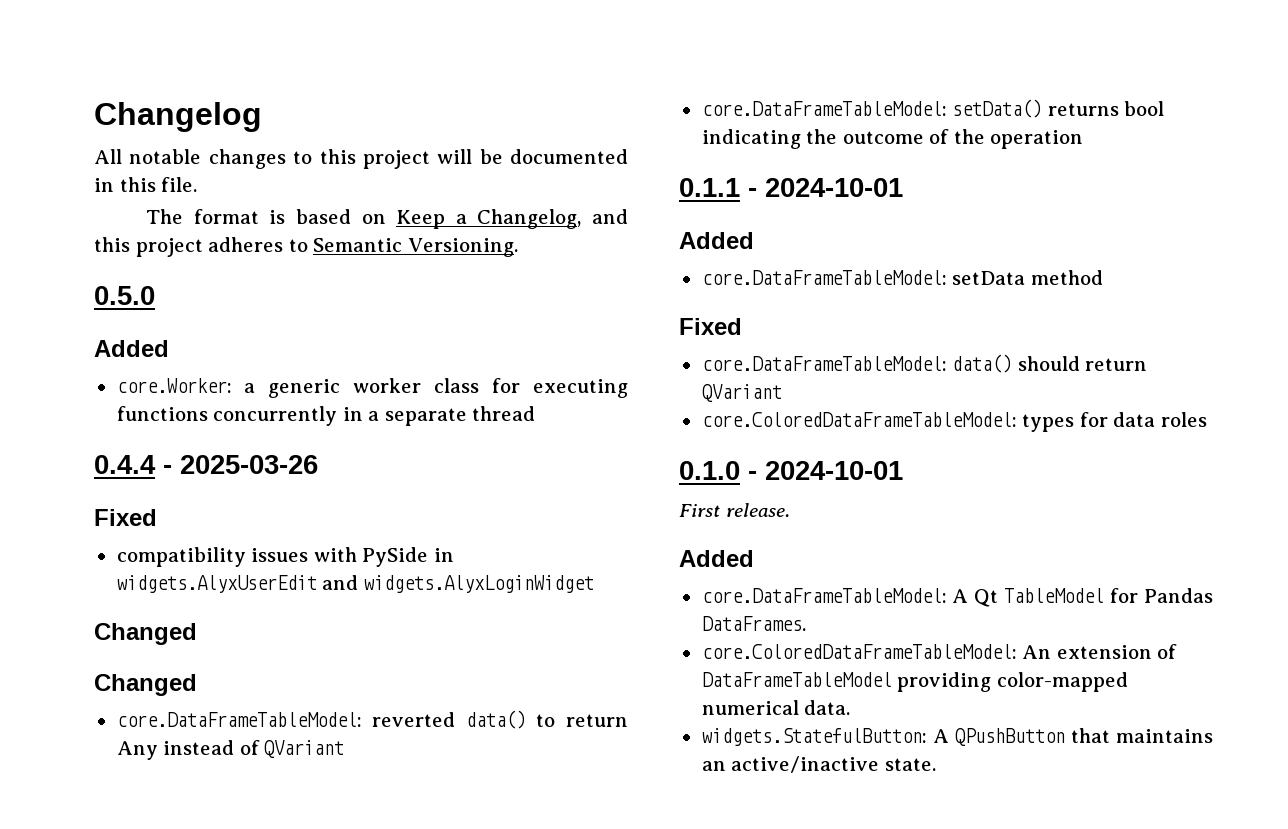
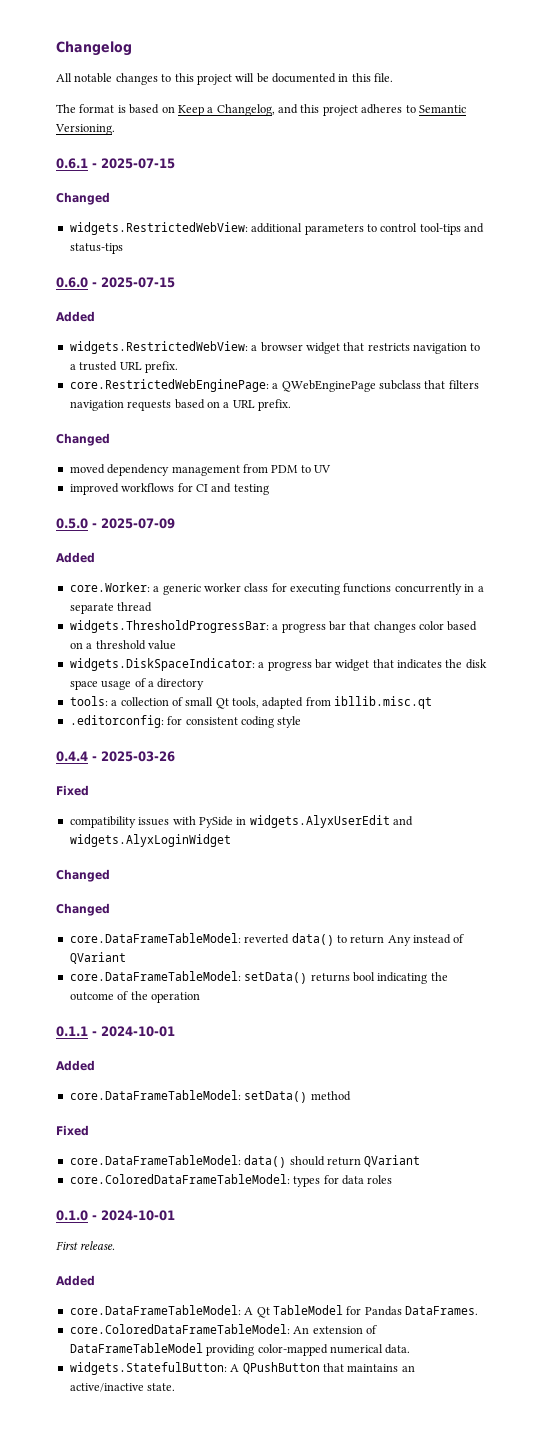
(518, 247) none -> [56,158,175,169] [56,192,110,205] [69,222,484,235] [69,243,123,254] [56,277,175,288] [56,311,95,322] [69,341,481,354] [69,361,178,373] [69,379,479,392] [69,399,291,411] [56,433,110,446] [69,464,331,476] [69,483,269,495] // 0.6.1 - 2025-07-15 // Changed // widgets.RestrictedWebView: additional parameters to control tool-tips and status-tips // 0.6.0 - 2025-07-15 // Added // widgets.RestrictedWebView: a browser widget that restricts navigation to a trusted URL prefix. // core.RestrictedWebEnginePage: a QWebEnginePage subclass that filters navigation requests based on a URL prefix. // Changed // moved dependency management from PDM to UV // improved workflows for CI and testing
(155, 295) none -> [92,518,175,529] - 2025-07-09
(536, 413) none -> [69,620,478,633] [69,640,176,650] [69,658,487,671] [69,678,205,690] [69,696,433,709] [69,715,302,728] // widgets.ThresholdProgressBar: a progress bar that changes color based on a threshold value // widgets.DiskSpaceIndicator: a progress bar widget that indicates the disk space usage of a directory // tools: a collection of small Qt tools, adapted from ibllib.misc.qt // .editorconfig: for consistent coding style
[952,271,1026,285] setData -> [244,1091,308,1103] setData()

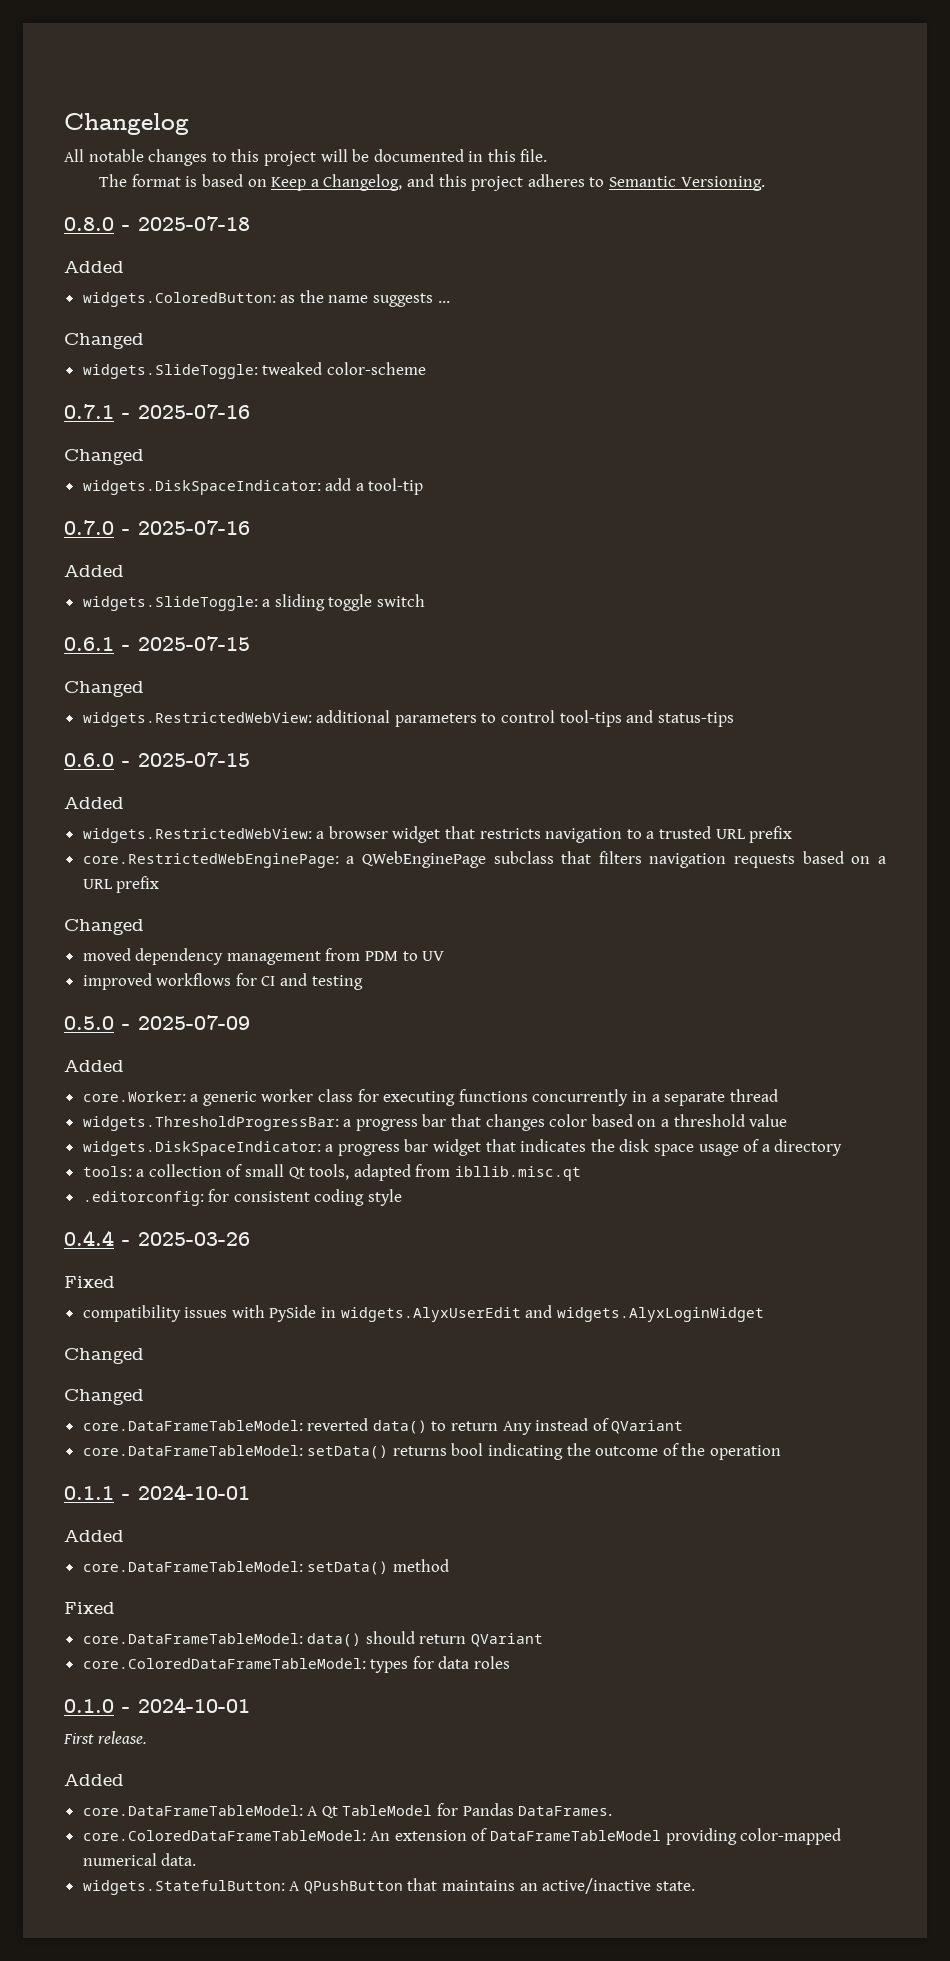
(115, 129) none -> [64,216,250,231] [64,261,124,273] [82,290,450,307] [64,333,144,349] [82,362,426,379] [64,404,250,419] [64,449,144,465] [82,478,424,495] [64,520,250,535] [64,565,124,577] [82,594,426,611] // 0.8.0 - 2025-07-18 // Added // widgets.ColoredButton: as the name suggests ... // Changed // widgets.SlideToggle: tweaked color-scheme // 0.7.1 - 2025-07-16 // Changed // widgets.DiskSpaceIndicator: add a tool-tip // 0.7.0 - 2025-07-16 // Added // widgets.SlideToggle: a sliding toggle switch
[144,361,178,373] prefix. -> [749,826,793,843] prefix
[258,399,291,411] prefix. -> [116,876,160,893] prefix

